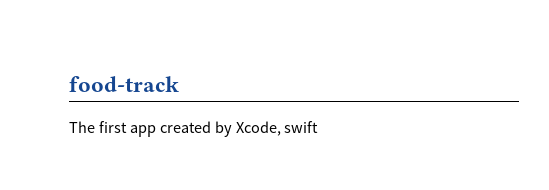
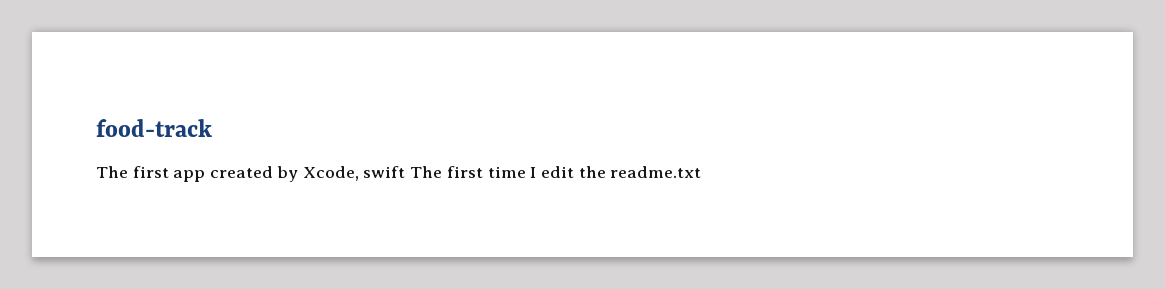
(319, 127) none -> [410,166,702,178] The first time I edit the readme.txt

